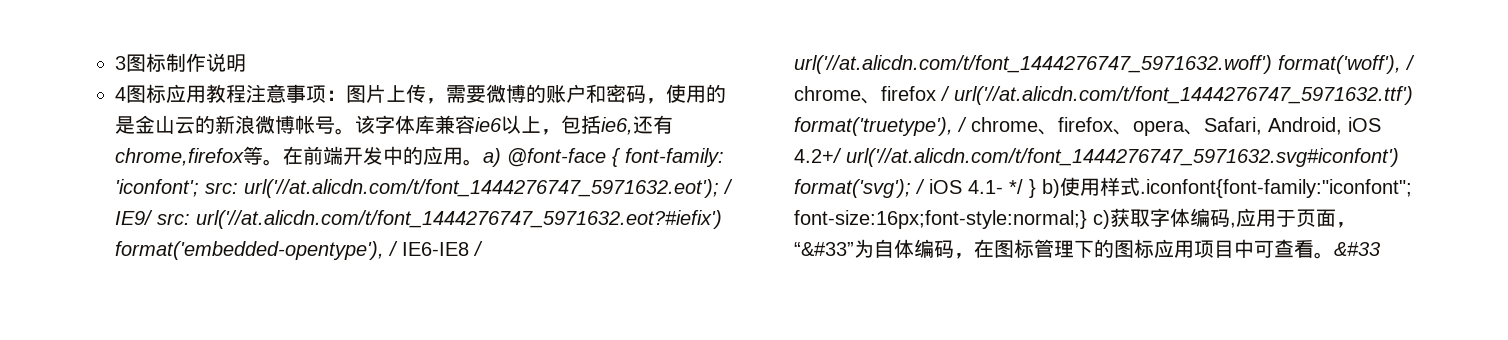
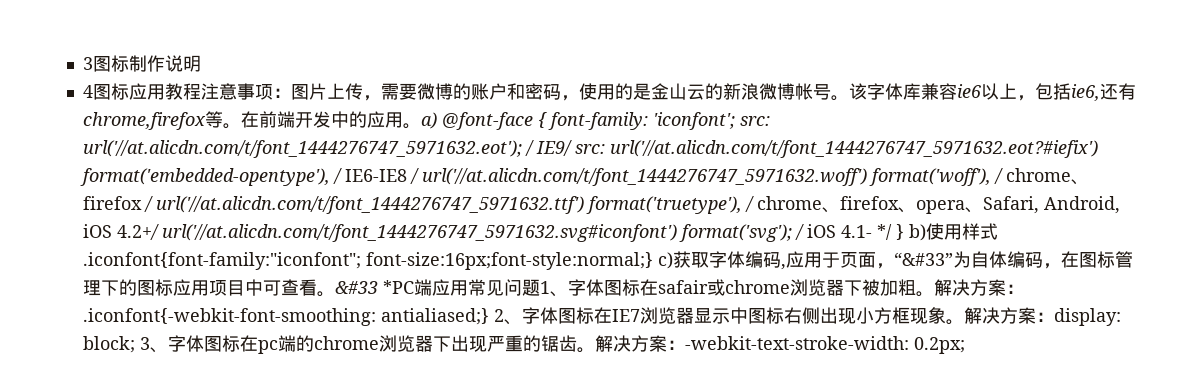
(1380, 249) none -> [382,279,1024,297] [82,307,1121,326] [82,335,965,354] *PC端应用常见问题1、字体图标在safair或chrome浏览器下被加粗。解决方案：.iconfont{-webkit-font-smoothing: antialiased;} 2、字体图标在IE7浏览器显示中图标右侧出现小方框现象。解决方案：display: block; 3、字体图标在pc端的chrome浏览器下出现严重的锯齿。解决方案：-webkit-text-stroke-width: 0.2px;

